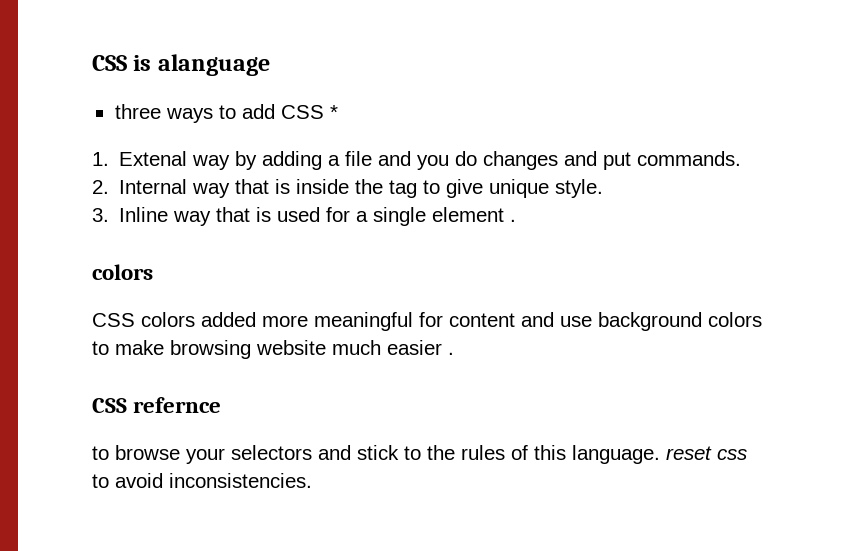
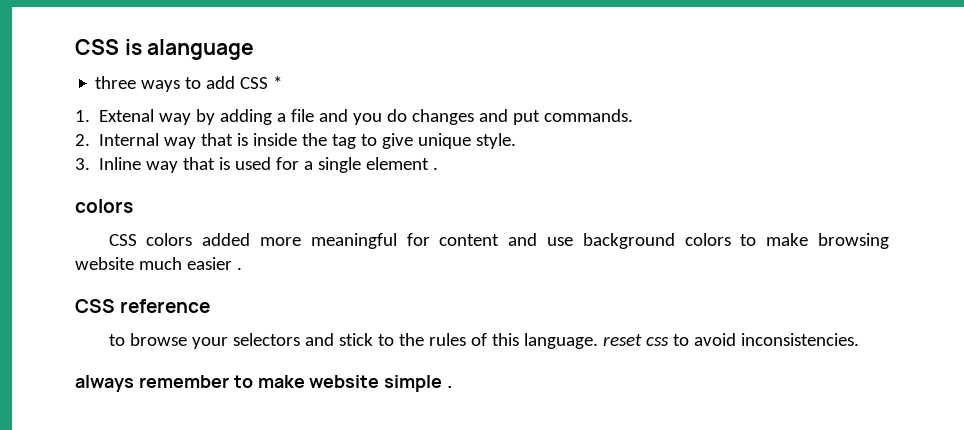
[133,397,222,413] refernce -> [120,299,211,313] reference
(312, 480) none -> [75,375,453,392] // always remember to make website simple .

